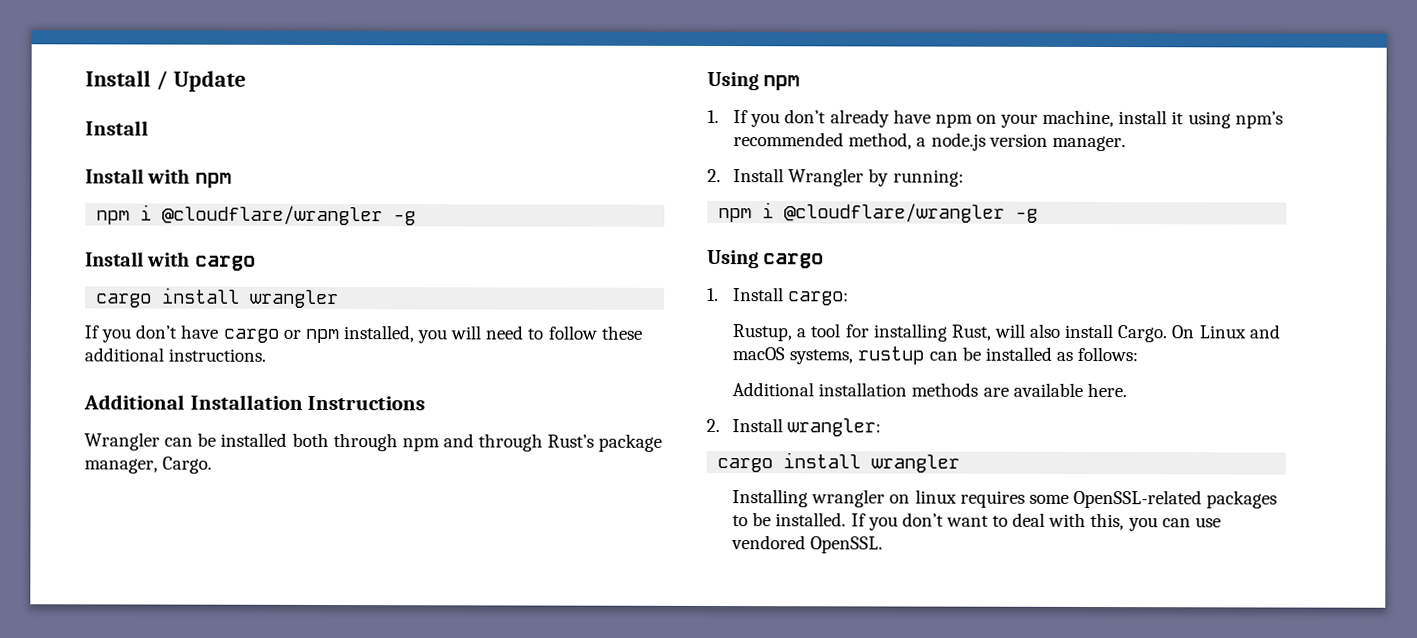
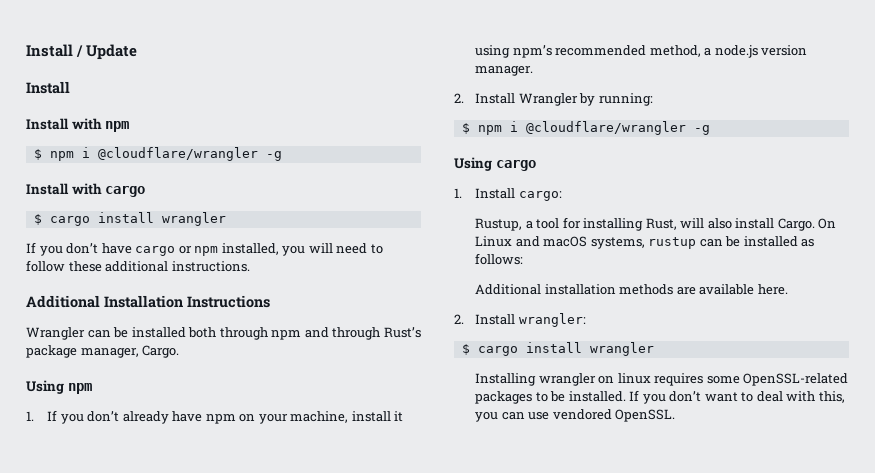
(232, 180) none -> [33,149,42,160] $
(256, 263) none -> [33,214,42,225] $
(964, 178) none -> [461,123,470,134] $
(882, 427) none -> [461,344,470,355] $

